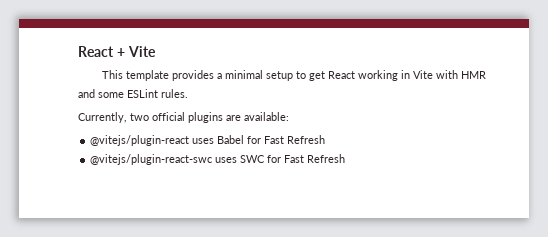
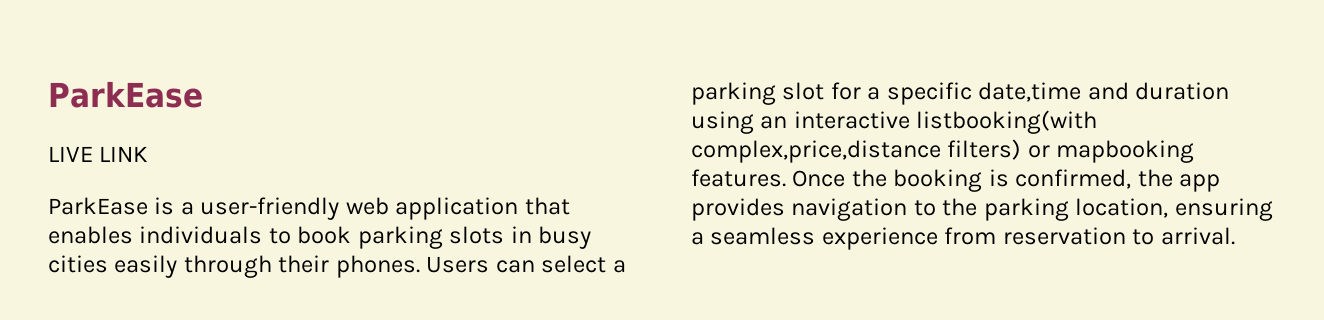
[78,46,156,57] [101,70,486,81] [78,89,188,98] [78,112,289,123] [90,135,326,146] [90,154,346,165] React + Vite // This template provides a minimal setup to get React working in Vite with HMR and some ESLint rules. // Currently, two official plugins are available: // @vitejs/plugin-react uses Babel for Fast Refresh // @vitejs/plugin-react-swc uses SWC for Fast Refresh -> [48,81,203,108] [48,146,149,162] [48,197,570,220] [48,226,592,249] [48,255,626,278] [691,82,1230,105] [691,110,1098,134] [691,139,1195,163] [691,169,1221,192] [691,198,1273,221] [691,227,1235,250] ParkEase // LIVE LINK // ParkEase is a user-friendly web application that enables individuals to book parking slots in busy cities easily through their phones. Users can select a parking slot for a specific date,time and duration using an interactive listbooking(with complex,price,distance filters) or mapbooking features. Once the booking is confirmed, the app provides navigation to the parking location, ensuring a seamless experience from reservation to arrival.

